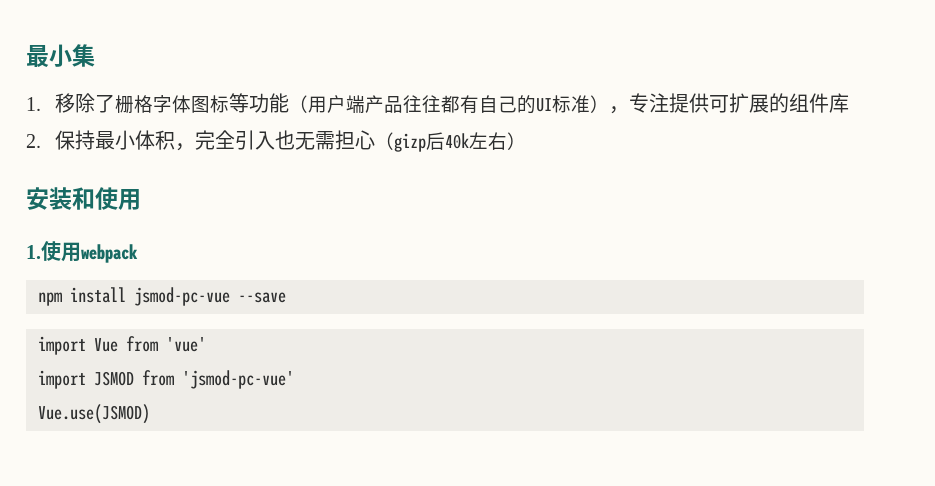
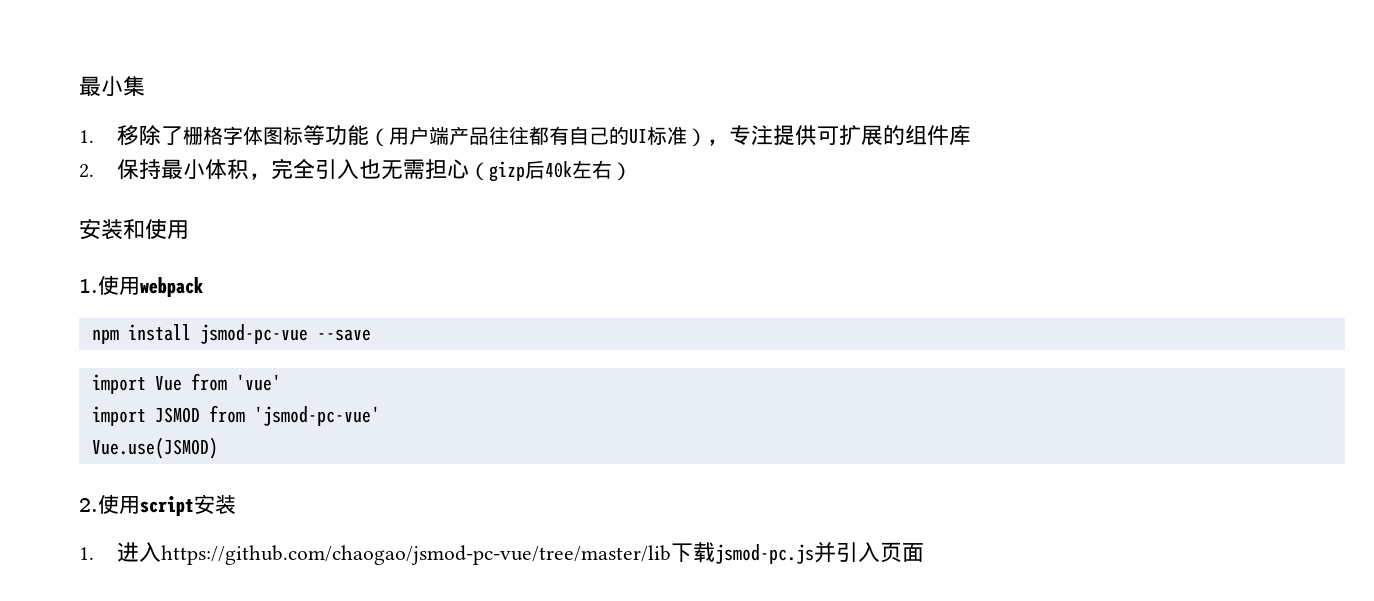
(150, 414) none -> [79,494,236,516] [79,542,925,565] // 2.使用script安装 // 1.进入https://github.com/chaogao/jsmod-pc-vue/tree/master/lib下载jsmod-pc.js并引入页面

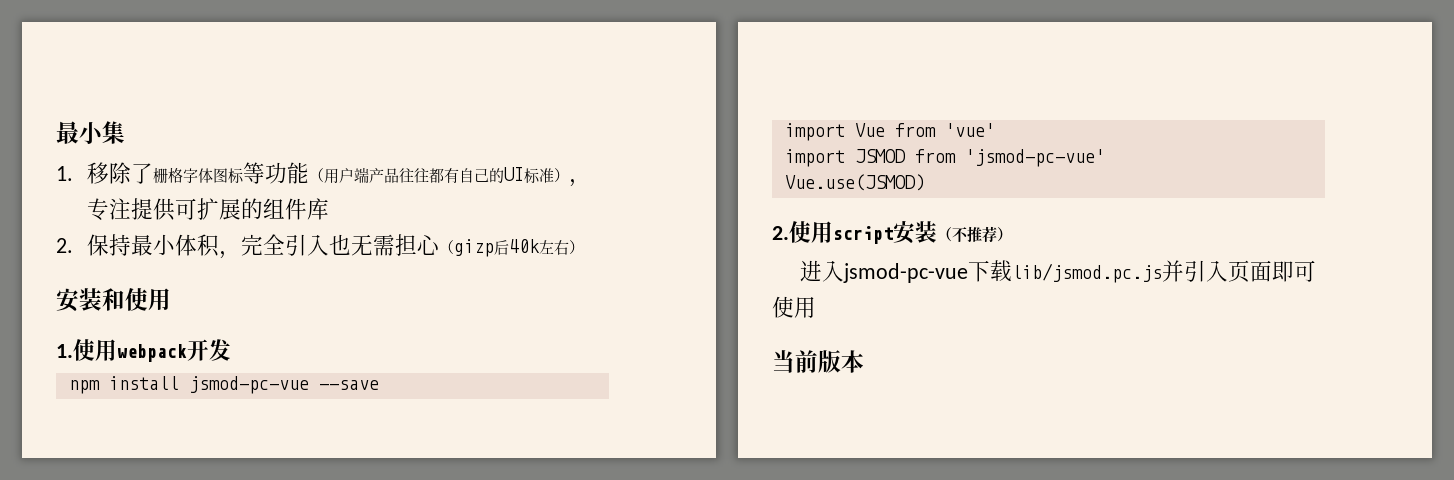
(203, 287) none -> [187,339,231,361] 开发
[79,542,925,565] // 1.进入https://github.com/chaogao/jsmod-pc-vue/tree/master/lib下载jsmod-pc.js并引入页面 -> [937,226,1012,243] [800,260,1317,283] [772,296,816,318] [772,350,864,373] （不推荐） // 进入jsmod-pc-vue下载lib/jsmod.pc.js并引入页面即可使用 // 当前版本

